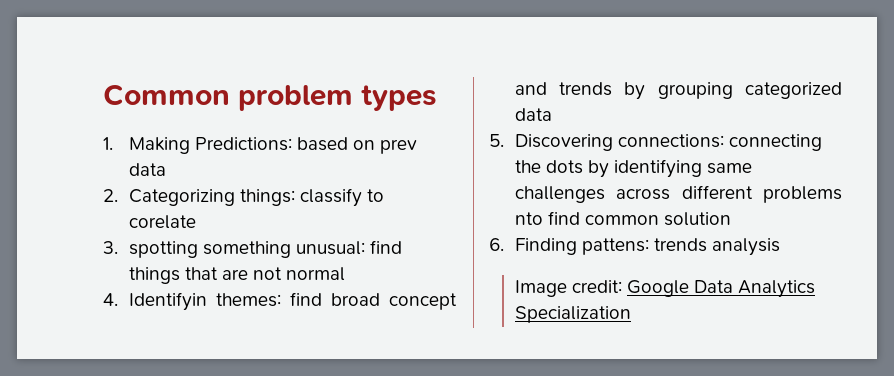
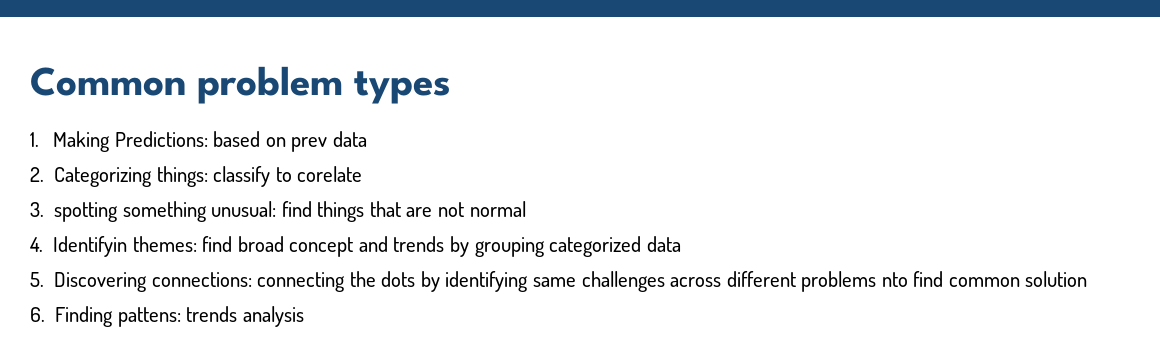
[514,280,816,298] [514,306,631,323] // Image credit: Google Data Analytics Specialization -> (304, 316) none

